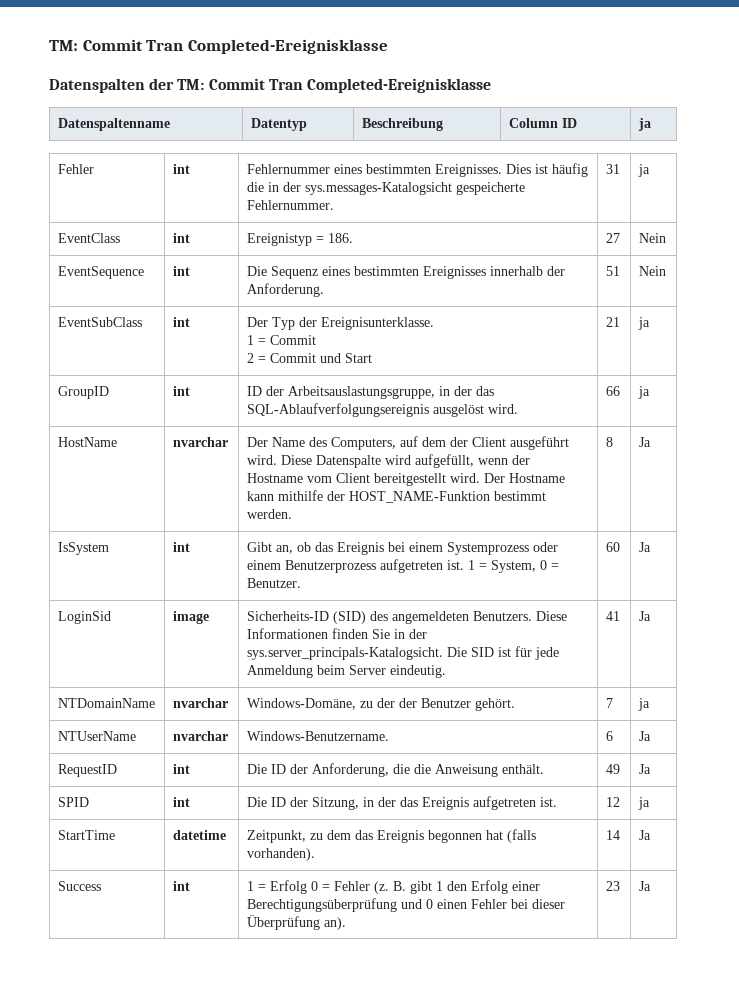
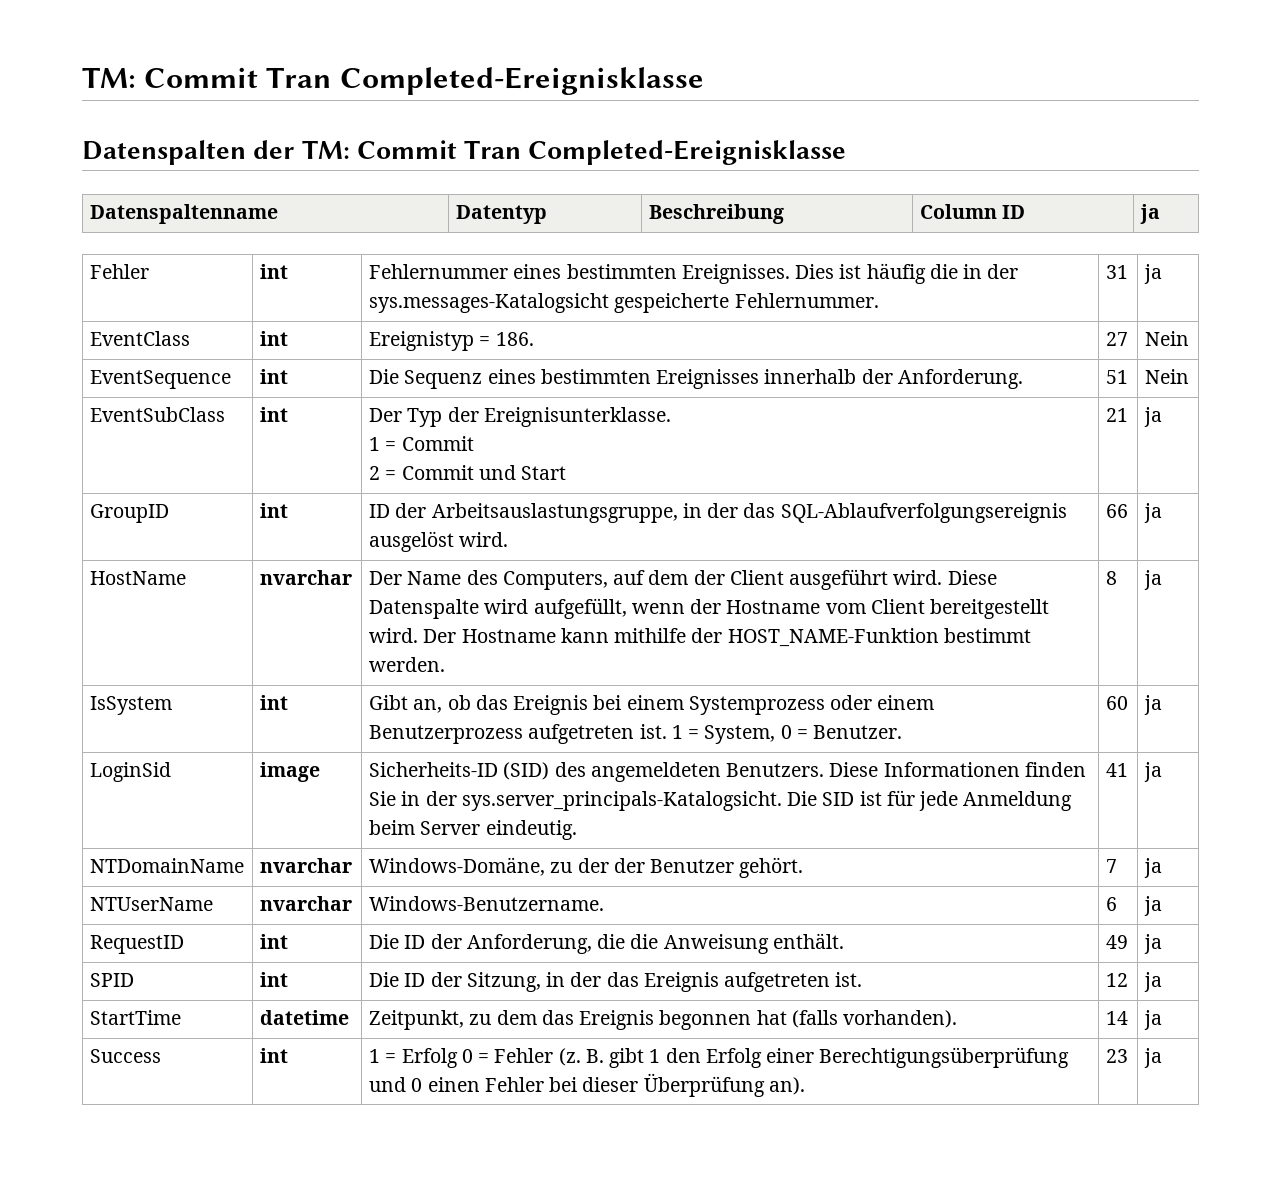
[638,437,651,447] Ja -> [1143,570,1162,590] ja
[638,542,651,552] Ja -> [1143,695,1162,715] ja
[638,611,651,621] Ja -> [1143,762,1162,782] ja
[638,731,651,741] Ja -> [1143,896,1162,916] ja
[638,764,651,774] Ja -> [1143,934,1162,954] ja
[638,830,651,840] Ja -> [1143,1010,1162,1030] ja
[638,881,651,891] Ja -> [1143,1048,1162,1068] ja

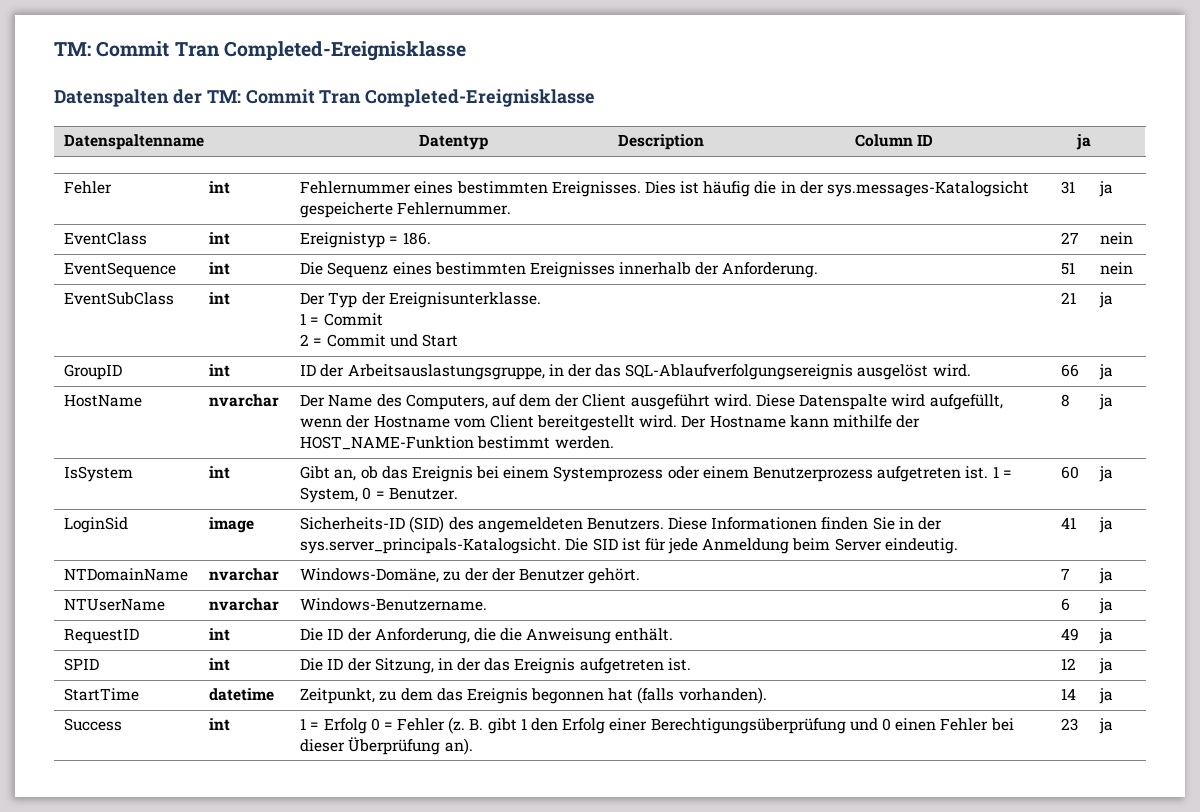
[648,204,784,224] Beschreibung -> [618,134,705,150] Description
[1144,331,1189,346] Nein -> [1100,232,1134,245] nein
[1144,369,1189,384] Nein -> [1100,262,1134,275] nein

